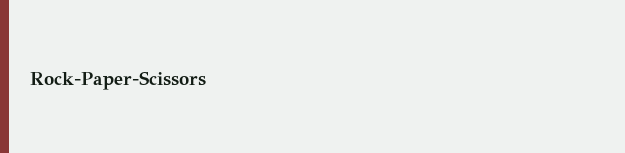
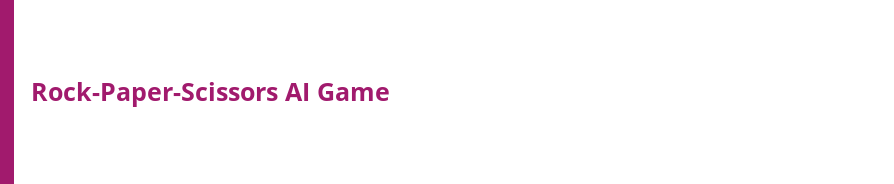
(206, 80) none -> [285,83,390,101] AI Game

